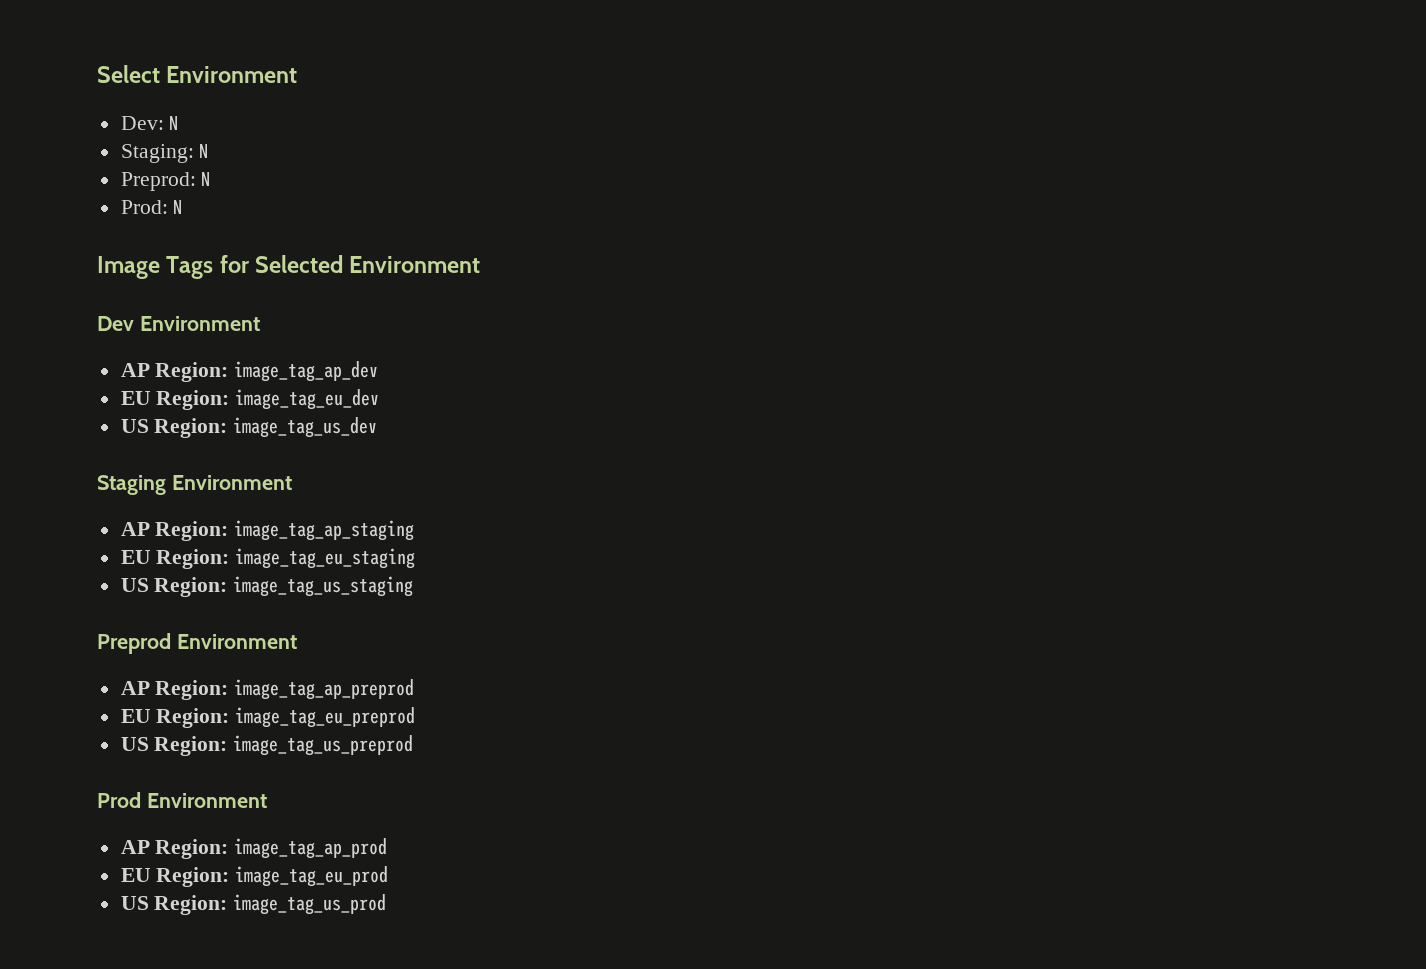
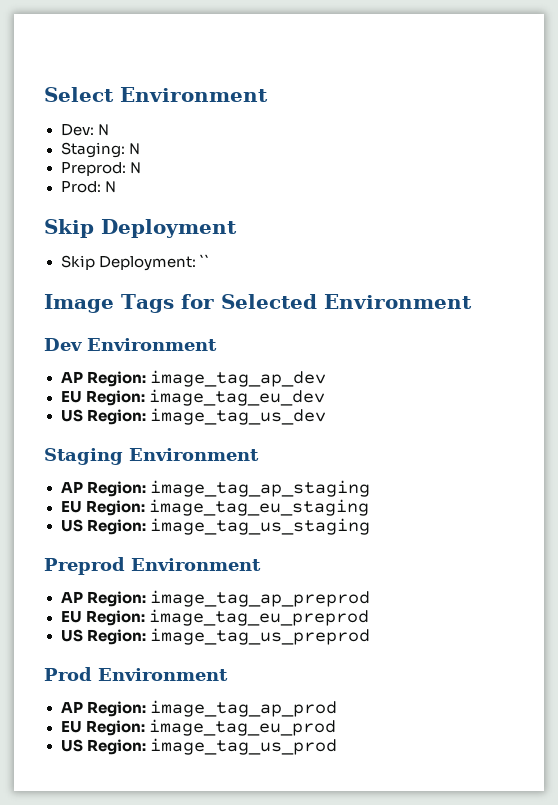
(183, 207) none -> [44,219,237,238] [60,254,210,271] // Skip Deployment // Skip Deployment: ``

